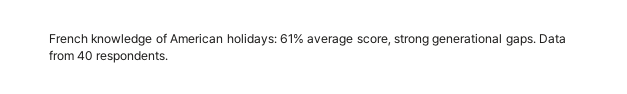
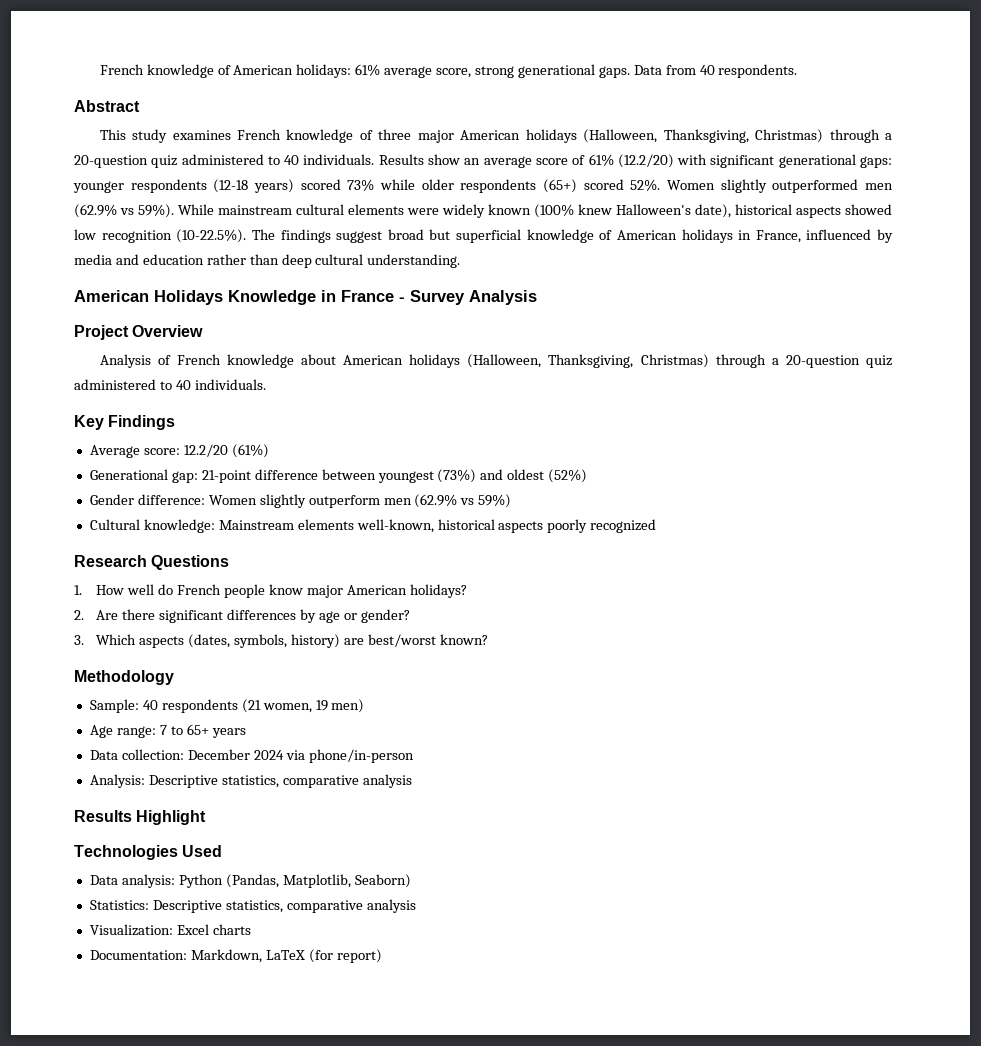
(168, 57) none -> [74,100,140,112] [99,129,892,143] [74,154,892,168] [73,179,893,193] [74,204,892,218] [74,229,893,243] [74,254,461,268] [74,290,537,305] [74,325,204,340] [99,354,893,368] [74,379,266,390] [74,415,176,430] [89,444,269,458] [89,469,588,483] [89,494,512,508] [89,519,657,533] [74,555,230,570] [74,584,467,598] [74,609,410,623] [74,634,488,648] [74,670,174,685] [89,699,365,713] [89,724,246,738] [89,749,414,763] [89,774,412,788] [74,810,207,825] [74,845,223,860] [89,874,411,888] [89,899,416,913] [89,924,251,936] [89,949,382,963] // Abstract // This study examines French knowledge of three major American holidays (Halloween, Thanksgiving, Christmas) through a 20-question quiz administered to 40 individuals. Results show an average score of 61% (12.2/20) with significant generational gaps: younger respondents (12-18 years) scored 73% while older respondents (65+) scored 52%. Women slightly outperformed men (62.9% vs 59%). While mainstream cultural elements were widely known (100% knew Halloween's date), historical aspects showed low recognition (10-22.5%). The findings suggest broad but superficial knowledge of American holidays in France, influenced by media and education rather than deep cultural understanding. // American Holidays Knowledge in France - Survey Analysis // Project Overview // Analysis of French knowledge about American holidays (Halloween, Thanksgiving, Christmas) through a 20-question quiz administered to 40 individuals. // Key Findings // Average score: 12.2/20 (61%) // Generational gap: 21-point difference between youngest (73%) and oldest (52%) // Gender difference: Women slightly outperform men (62.9% vs 59%) // Cultural knowledge: Mainstream elements well-known, historical aspects poorly recognized // Research Questions // 1. How well do French people know major American holidays? // 2. Are there significant differences by age or gender? // 3. Which aspects (dates, symbols, history) are best/worst known? // Methodology // Sample: 40 respondents (21 women, 19 men) // Age range: 7 to 65+ years // Data collection: December 2024 via phone/in-person // Analysis: Descriptive statistics, comparative analysis // Results Highlight // Technologies Used // Data analysis: Python (Pandas, Matplotlib, Seaborn) // Statistics: Descriptive statistics, comparative analysis // Visualization: Excel charts // Documentation: Markdown, LaTeX (for report)

